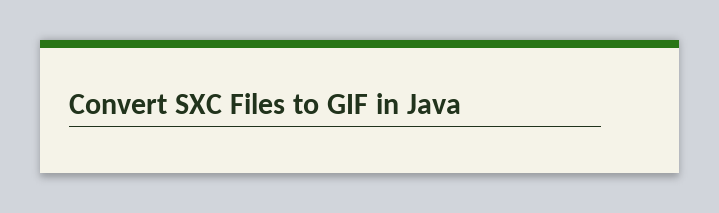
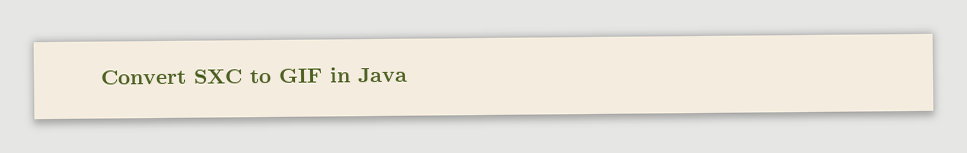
[229,93,285,114] Files -> (243, 76) none

